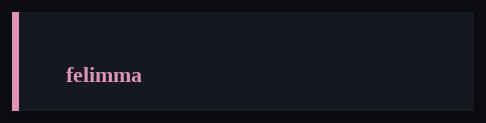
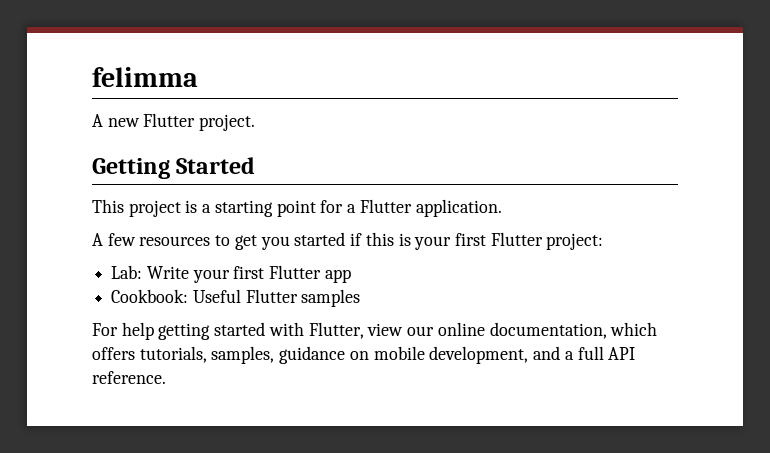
(142, 74) none -> [92,113,256,131] [92,157,256,179] [92,199,502,217] [92,232,604,250] [111,265,351,283] [111,289,361,307] [92,322,658,340] [92,346,636,364] [92,371,166,384] // A new Flutter project. // Getting Started // This project is a starting point for a Flutter application. // A few resources to get you started if this is your first Flutter project: // Lab: Write your first Flutter app // Cookbook: Useful Flutter samples // For help getting started with Flutter, view our online documentation, which offers tutorials, samples, guidance on mobile development, and a full API reference.

